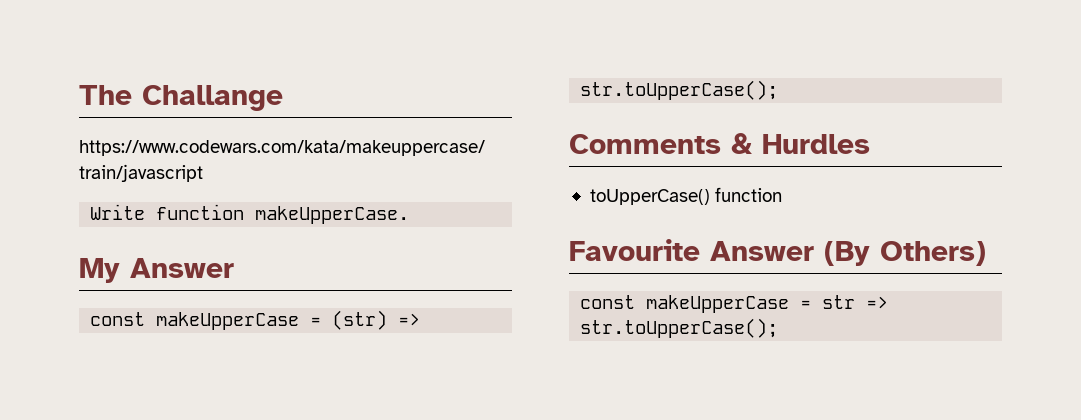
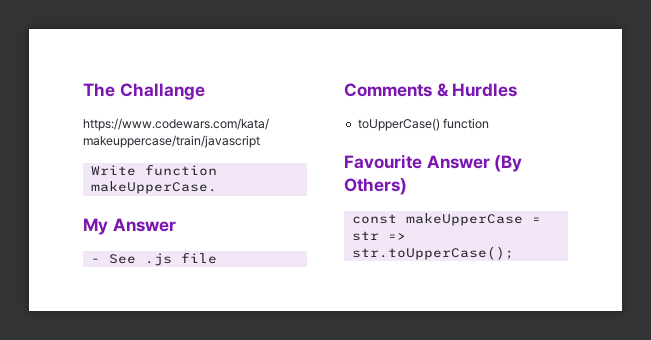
[90,310,421,330] [580,80,779,100] const makeUpperCase = (str) => str.toUpperCase(); -> [90,252,217,266] - See .js file

